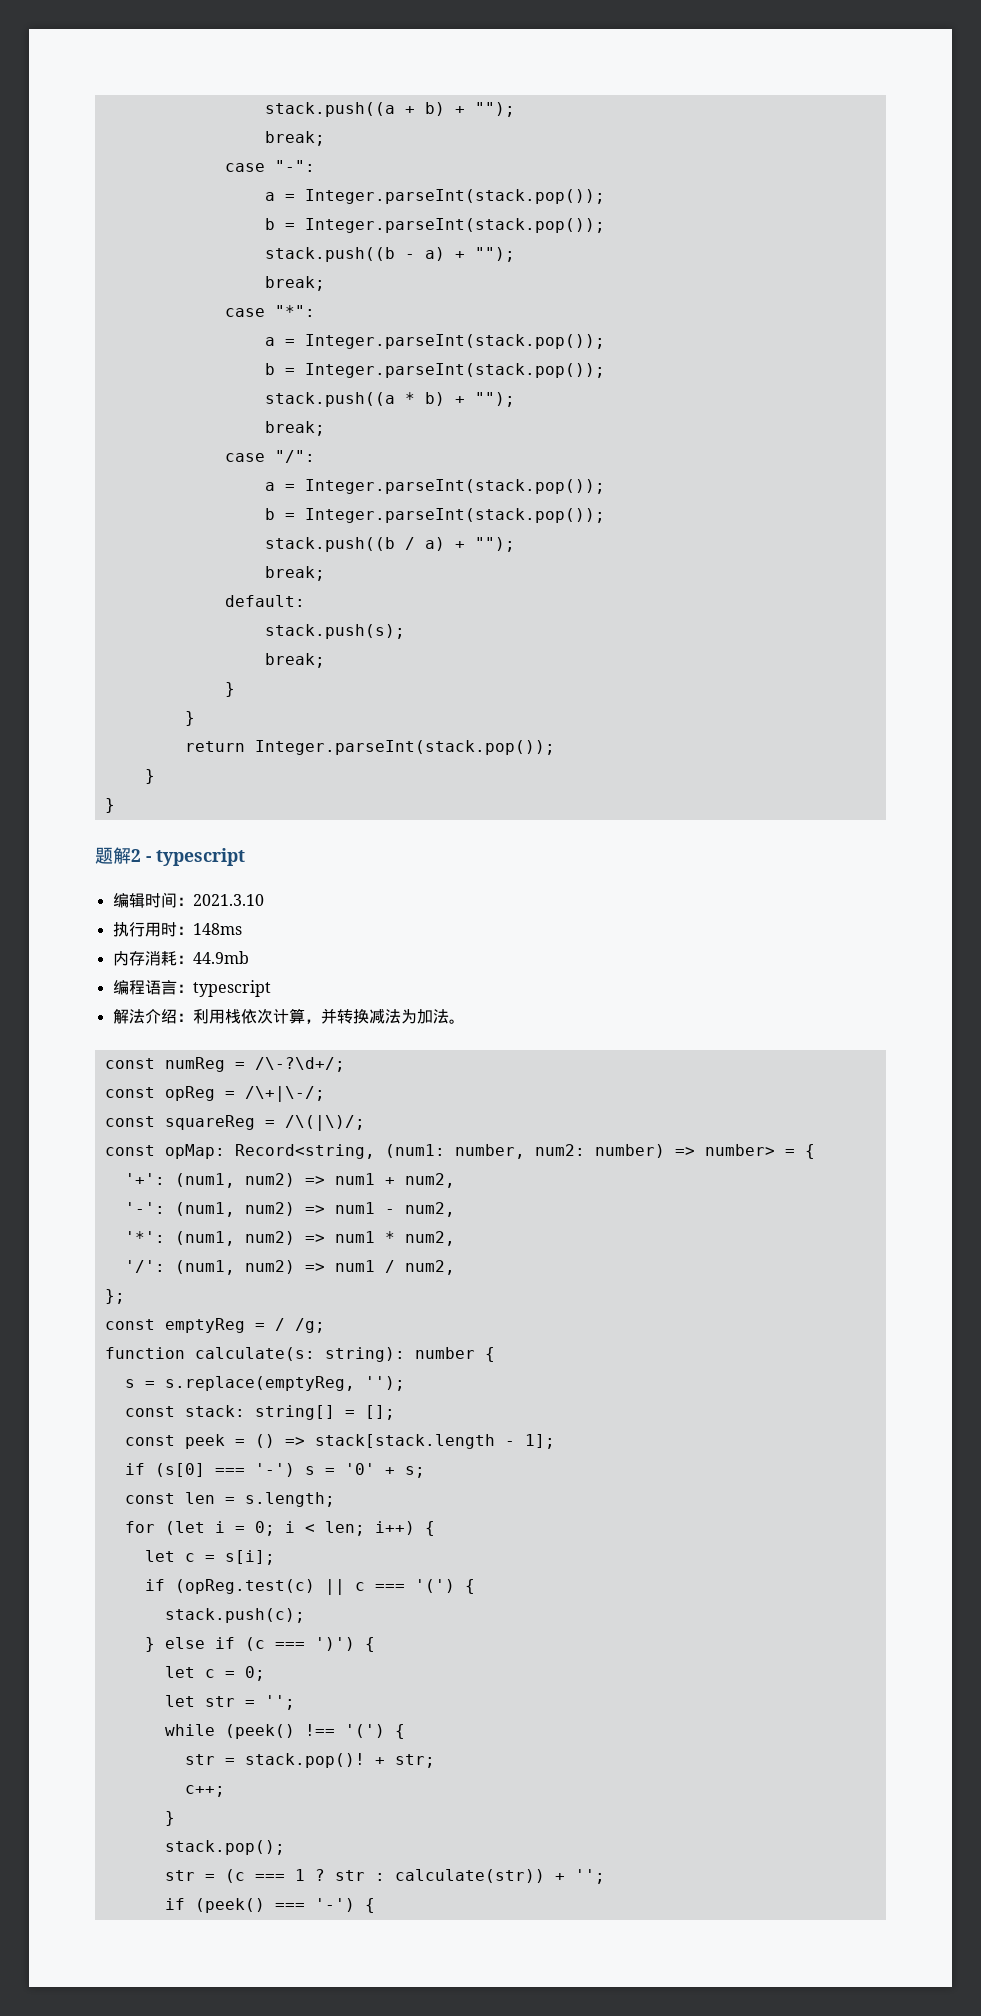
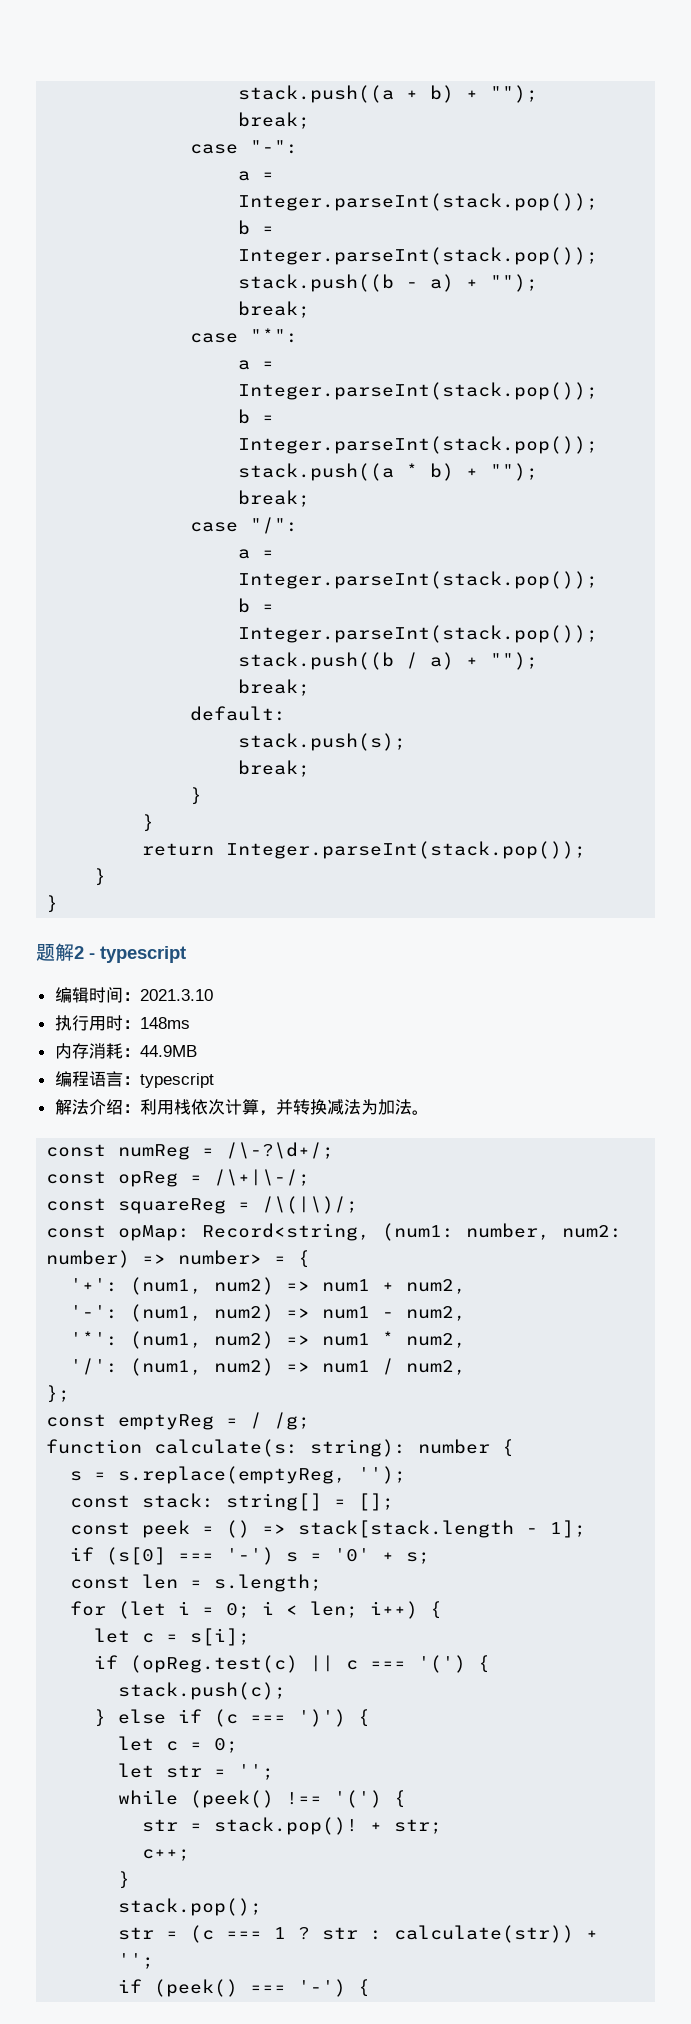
[192,951,249,964] 44.9mb -> [139,1045,197,1057] 44.9MB

